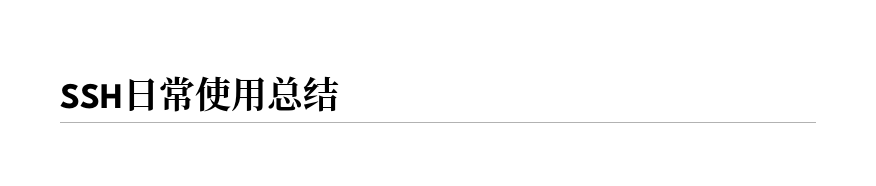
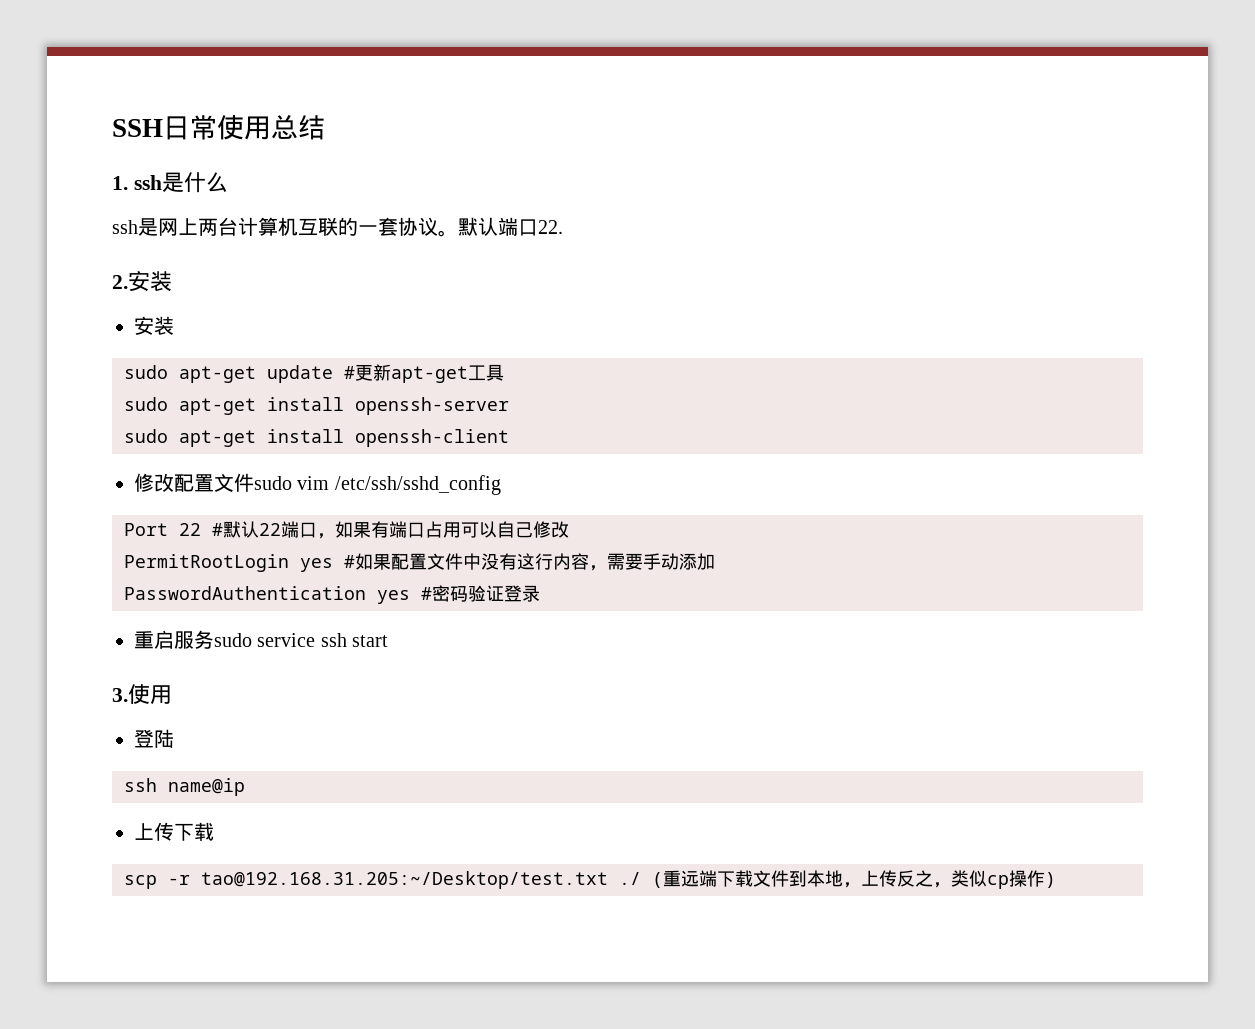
(339, 94) none -> [112,172,228,193] [112,217,563,237] [112,271,172,292] [134,316,174,335] [124,364,504,383] [124,397,509,415] [124,429,509,447] [134,473,501,495] [124,521,569,539] [124,553,715,572] [124,585,540,604] [134,630,389,649] [112,684,172,704] [134,729,174,748] [124,778,245,796] [134,822,214,841] [124,870,1056,889] // 1. ssh是什么 // ssh是网上两台计算机互联的一套协议。默认端口22. // 2.安装 // 安装 // sudo apt-get update #更新apt-get工具 // sudo apt-get install openssh-server // sudo apt-get install openssh-client // 修改配置文件sudo vim /etc/ssh/sshd_config // Port 22 #默认22端口，如果有端口占用可以自己修改 // PermitRootLogin yes #如果配置文件中没有这行内容，需要手动添加 // PasswordAuthentication yes #密码验证登录 // 重启服务sudo service ssh start // 3.使用 // 登陆 // ssh name@ip // 上传下载 // scp -r tao@192.168.31.205:~/Desktop/test.txt ./ (重远端下载文件到本地，上传反之，类似cp操作)

